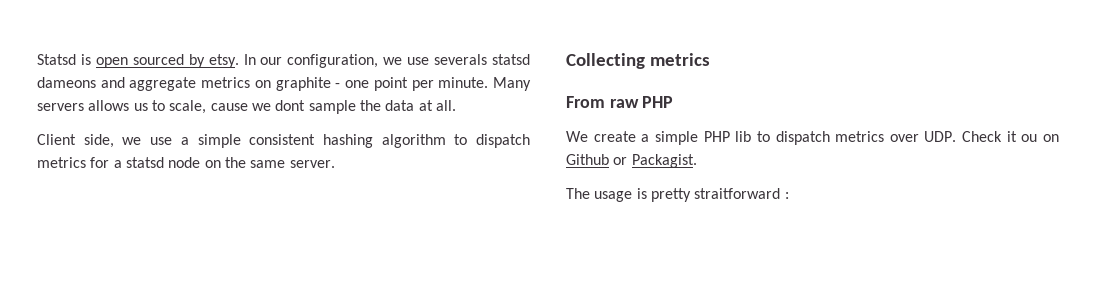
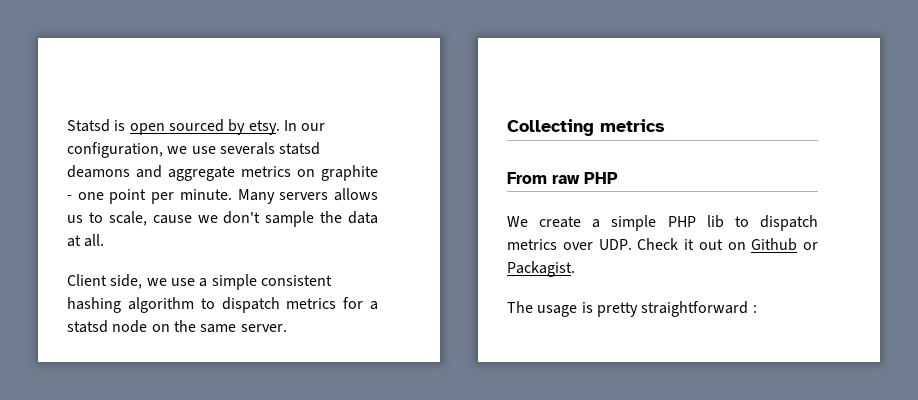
[37,77,96,88] dameons -> [67,165,130,178] deamons
[275,100,306,111] dont -> [223,211,261,224] don't
[1021,134,1038,142] ou -> [698,239,723,250] out
[694,188,781,199] straitforward -> [641,301,749,317] straightforward

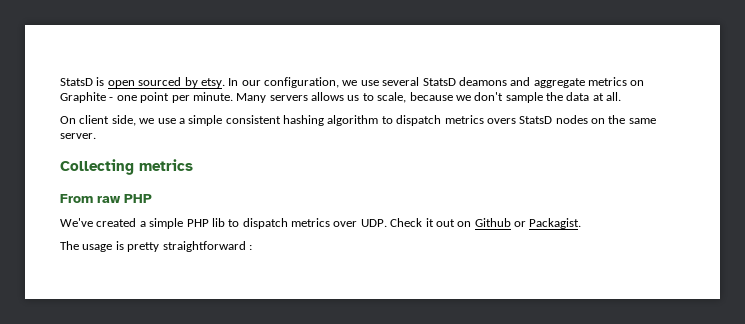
[67,119,110,132] Statsd -> [60,78,93,86] StatsD
[219,142,321,155] severals statsd -> [382,77,456,86] several StatsD
[321,165,378,181] graphite -> [60,92,106,103] Graphite
[152,215,192,224] cause -> [409,92,453,101] because
[67,274,107,286] Client -> [60,115,110,124] On client
[343,297,378,310] [67,320,148,333] for a statsd node -> [486,115,588,124] overs StatsD nodes
[507,216,582,228] We create -> [60,218,137,227] We've created

